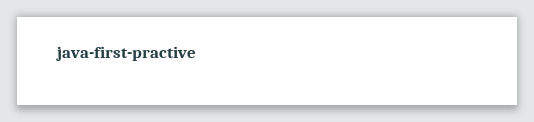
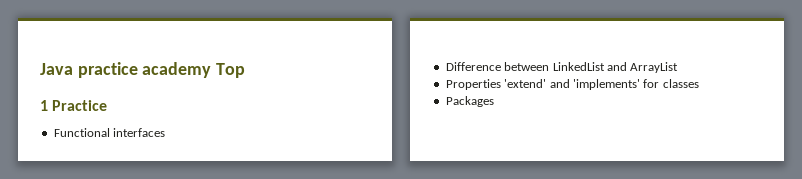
[56,46,196,61] java-first-practive -> [40,62,246,78] [40,100,108,111] [53,128,166,137] [445,62,679,73] [445,79,699,90] [445,96,494,107] Java practice academy Top // 1 Practice // Functional interfaces // Difference between LinkedList and ArrayList // Properties 'extend' and 'implements' for classes // Packages

